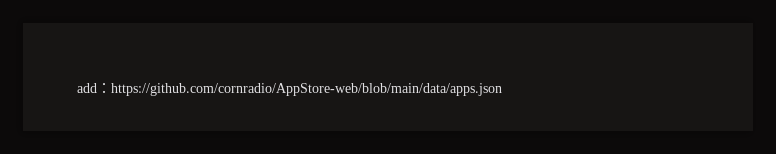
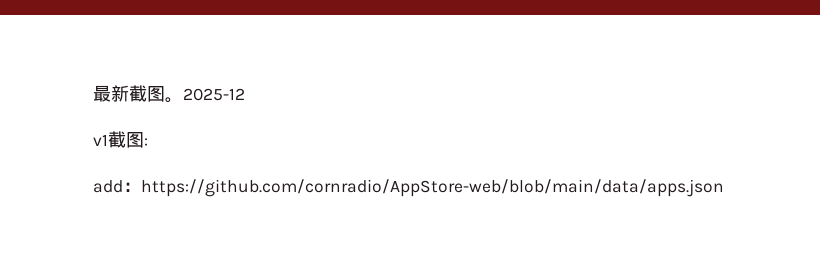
(77, 88) none -> [93,85,245,103] [93,131,148,148] 最新截图。2025-12 // v1截图: //

